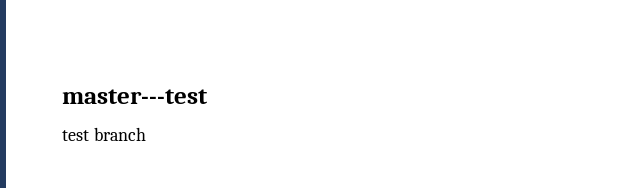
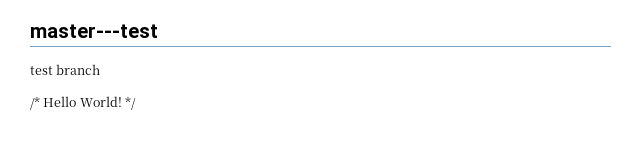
(146, 134) none -> [30,96,137,110] // /* Hello World! */

